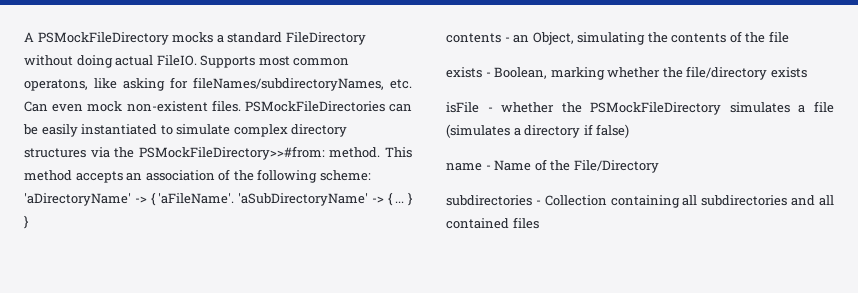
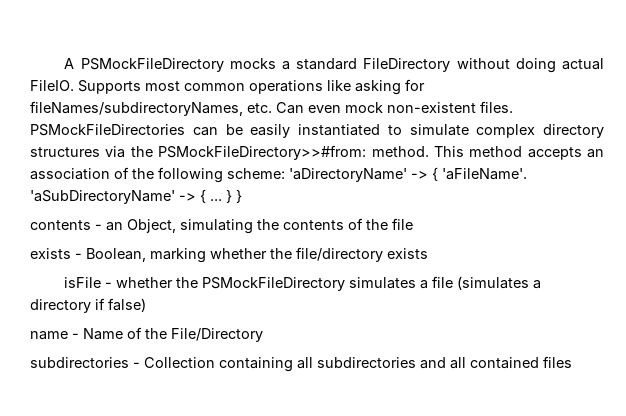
[24,79,88,91] operatons, -> [249,80,323,94] operations

